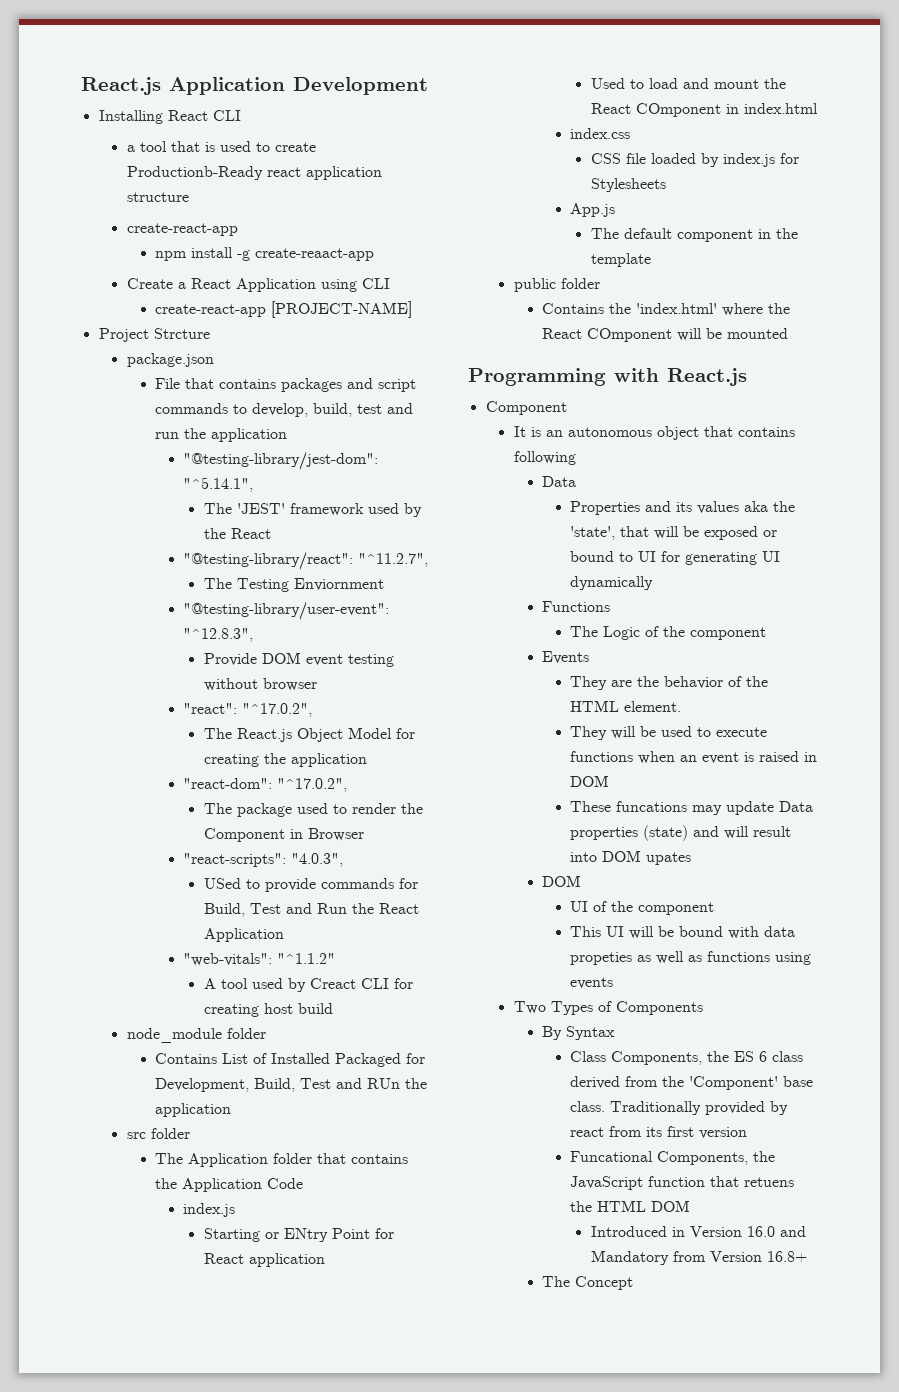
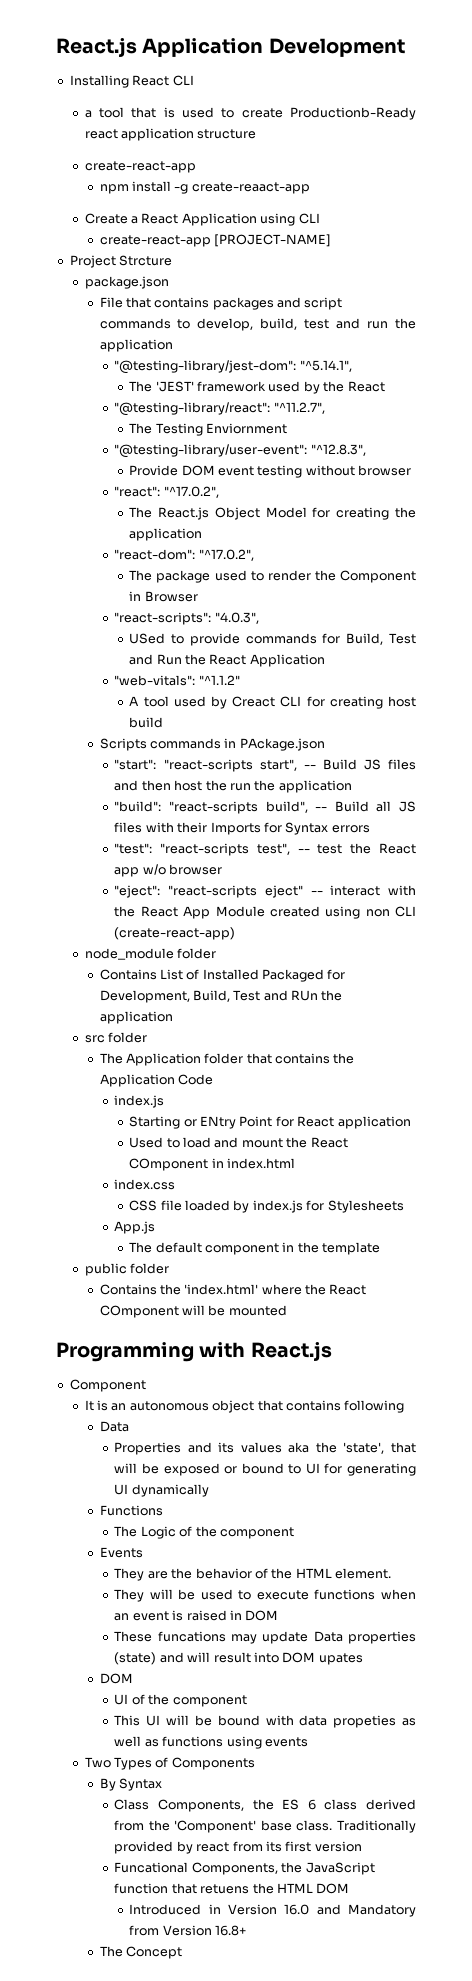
(333, 1008) none -> [99,738,325,751] [114,759,416,772] [114,780,352,793] [114,801,416,814] [114,822,370,835] [114,843,417,856] [114,864,223,877] [114,885,416,898] [114,906,416,919] [114,927,236,940] // Scripts commands in PAckage.json // "start": "react-scripts start", -- Build JS files and then host the run the application // "build": "react-scripts build", -- Build all JS files with their Imports for Syntax errors // "test": "react-scripts test", -- test the React app w/o browser // "eject": "react-scripts eject" -- interact with the React App Module created using non CLI (create-react-app)

